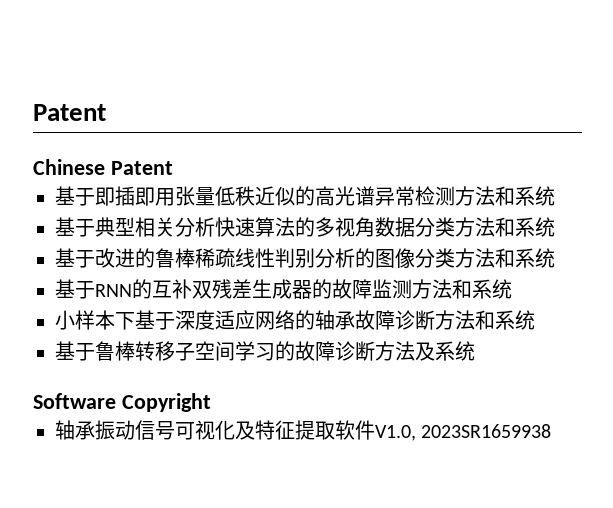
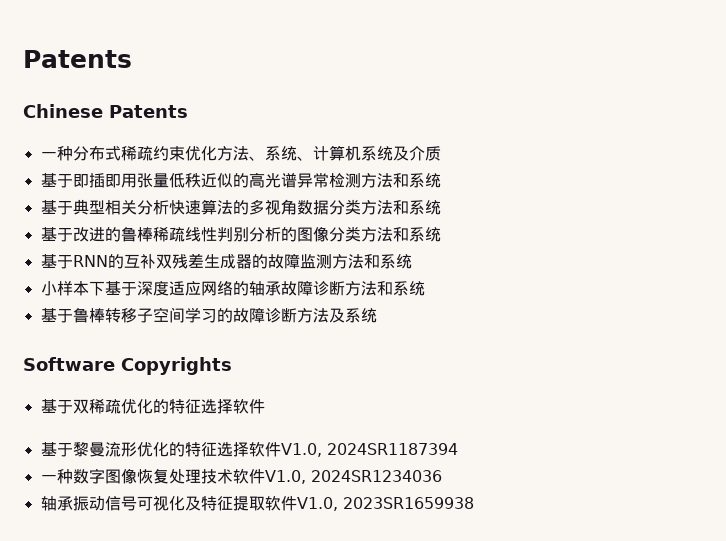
[33,104,106,121] Patent -> [23,50,132,68] Patents
[110,161,173,175] Patent -> [109,105,188,118] [40,145,441,161] Patents // 一种分布式稀疏约束优化方法、系统、计算机系统及介质
[121,393,211,412] Copyright -> [121,357,232,375] [40,398,265,414] [40,441,458,457] [40,468,442,484] Copyrights // 基于双稀疏优化的特征选择软件 // 基于黎曼流形优化的特征选择软件V1.0, 2024SR1187394 // 一种数字图像恢复处理技术软件V1.0, 2024SR1234036

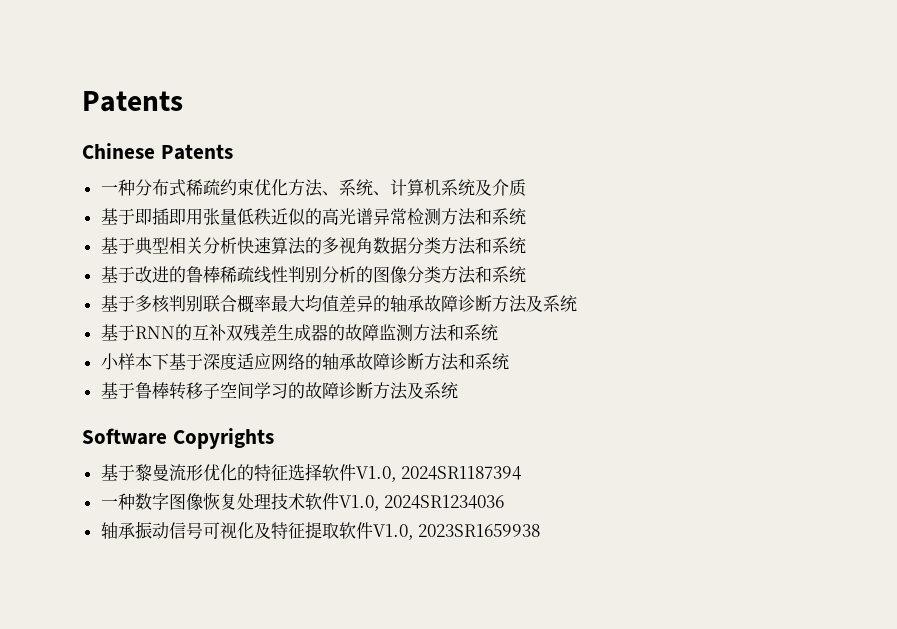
(441, 234) none -> [100,295,577,313] // 基于多核判别联合概率最大均值差异的轴承故障诊断方法及系统
[40,398,265,414] // 基于双稀疏优化的特征选择软件 -> (274, 438) none

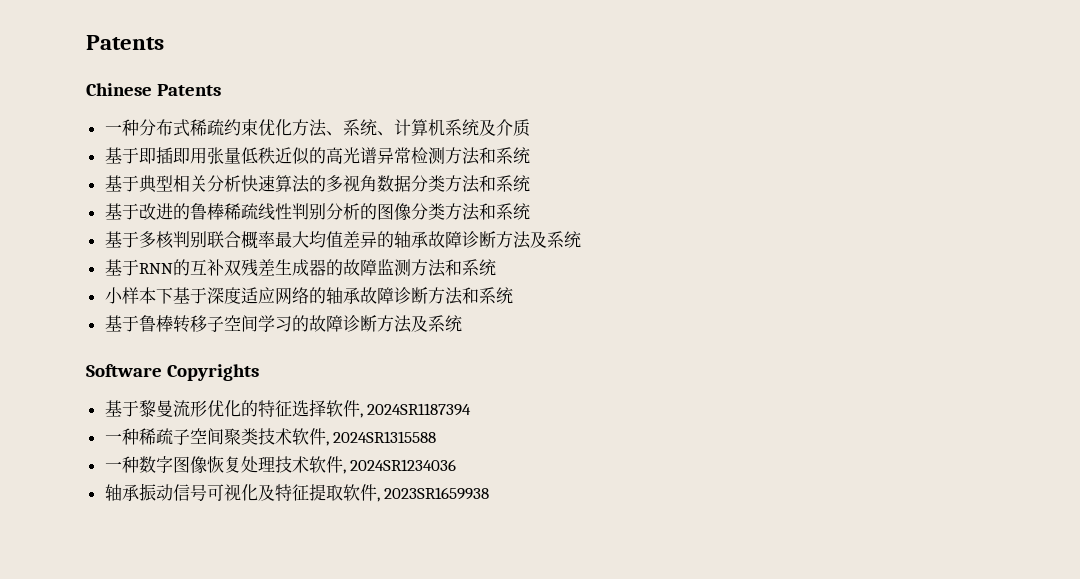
[355,466,397,482] V1.0, -> [359,413,363,418] ,
(523, 473) none -> [104,428,437,446] // 一种稀疏子空间聚类技术软件, 2024SR1315588
[338,495,380,511] V1.0, -> [342,469,346,474] ,
[372,524,414,540] V1.0, -> [376,497,380,502] ,

